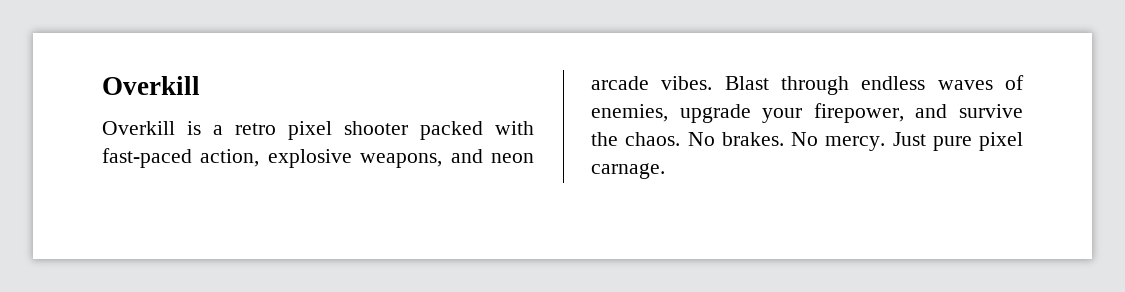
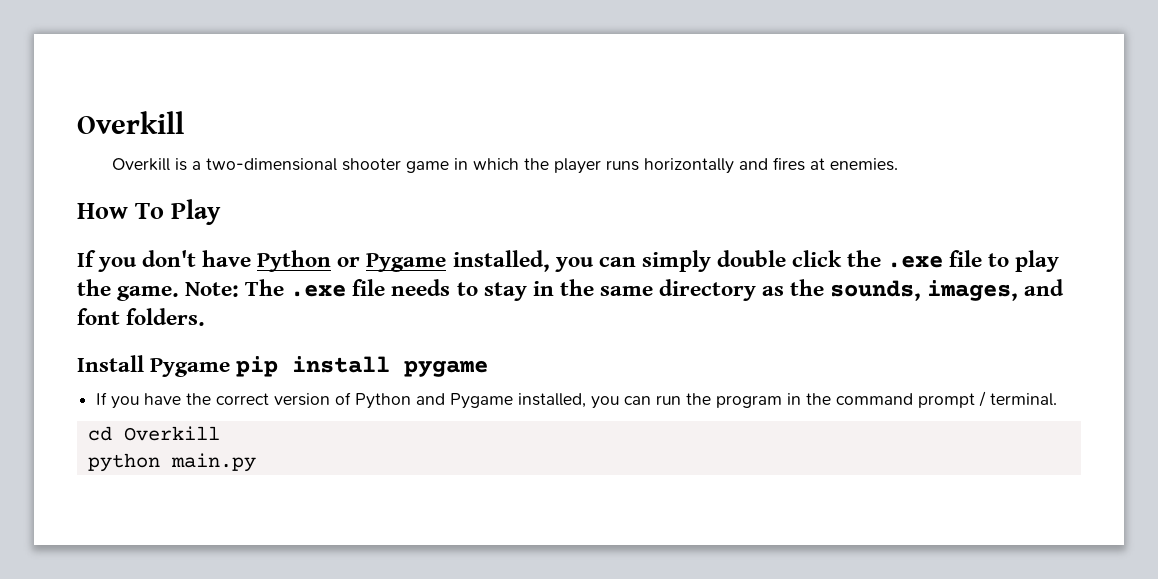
[235,121,534,140] [102,148,534,168] [591,75,1024,95] [591,103,1023,123] [591,132,1023,151] [591,163,665,179] retro pixel shooter packed with fast-paced action, explosive weapons, and neon arcade vibes. Blast through endless waves of enemies, upgrade your firepower, and survive the chaos. No brakes. No mercy. Just pure pixel carnage. -> [206,157,899,174] [77,199,222,225] [77,250,1060,272] [77,279,1065,301] [77,308,206,326] [77,355,489,377] [96,391,1058,409] [87,426,220,441] [87,453,256,472] two-dimensional shooter game in which the player runs horizontally and fires at enemies. // How To Play // If you don't have Python or Pygame installed, you can simply double click the .exe file to play the game. Note: The .exe file needs to stay in the same directory as the sounds, images, and font folders. // Install Pygame pip install pygame // If you have the correct version of Python and Pygame installed, you can run the program in the command prompt / terminal. // cd Overkill // python main.py

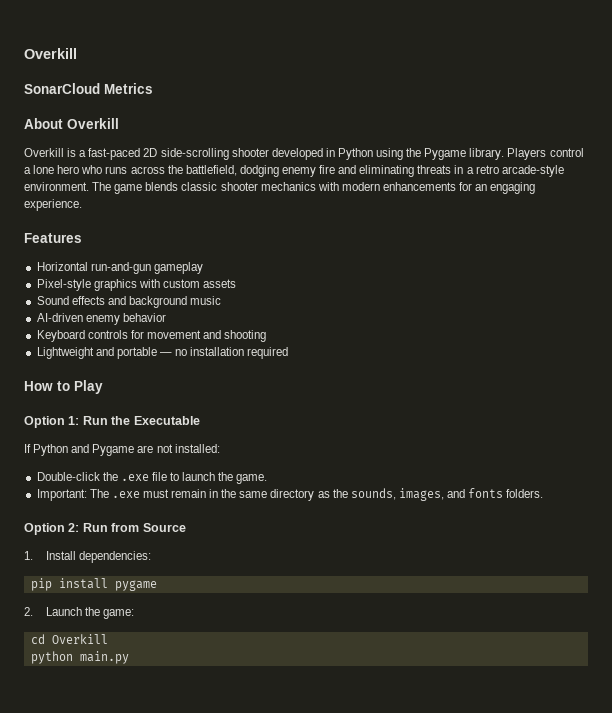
[77,111,184,134] Overkill -> [24,48,77,59] [24,83,153,94] [24,118,119,129] Overkill // SonarCloud Metrics // About Overkill
[206,157,899,174] two-dimensional shooter game in which the player runs horizontally and fires at enemies. -> [88,148,584,160] [24,165,564,177] [24,182,536,194] [24,199,82,211] [24,233,82,243] [36,262,203,274] [36,279,237,291] [36,296,222,308] [36,313,166,325] [36,330,267,342] [36,347,289,359] fast-paced 2D side-scrolling shooter developed in Python using the Pygame library. Players control a lone hero who runs across the battlefield, dodging enemy fire and eliminating threats in a retro arcade-style environment. The game blends classic shooter mechanics with modern enhancements for an engaging experience. // Features // Horizontal run-and-gun gameplay // Pixel-style graphics with custom assets // Sound effects and background music // AI-driven enemy behavior // Keyboard controls for movement and shooting // Lightweight and portable — no installation required
[135,203,165,219] To -> [57,381,70,391] to
[77,250,842,272] If you don't have Python or Pygame installed, you can simply double click -> [24,416,200,428] [24,444,220,456] [36,472,100,481] Option 1: Run the Executable // If Python and Pygame are not installed: // Double-click
[1015,250,1060,272] play -> [182,472,216,481] launch
[185,282,240,297] Note: -> [36,489,87,501] // Important:
[352,279,527,301] file needs to stay -> [142,489,207,498] must remain
[77,308,120,325] font -> [468,488,504,498] fonts
[77,355,489,377] [96,391,1058,409] Install Pygame pip install pygame // If you have the correct version of Python and Pygame installed, you can run the program in the command prompt / terminal. -> [24,523,186,535] [24,551,152,563] [30,578,157,591] [24,607,135,619] Option 2: Run from Source // 1. Install dependencies: // pip install pygame // 2. Launch the game:

